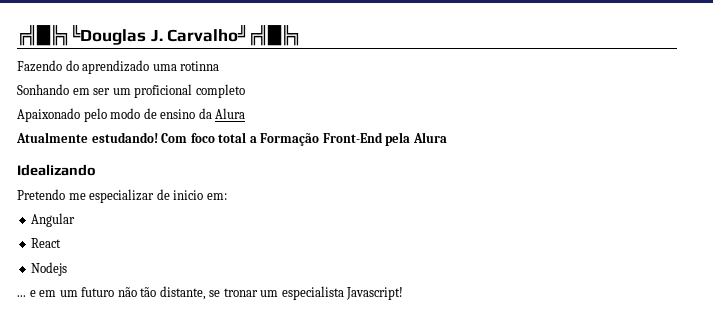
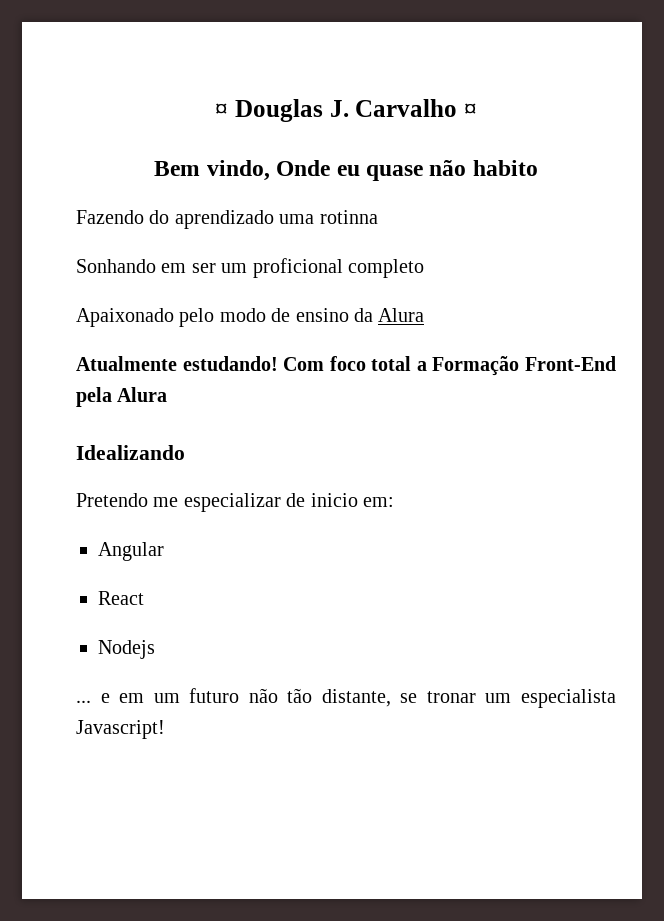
[17,25,302,46] ╔╣█╠╗╚Douglas J. Carvalho╝╔╣█╠╗ -> [215,99,477,122] [154,160,538,181] ¤ Douglas J. Carvalho ¤ // Bem vindo, Onde eu quase não habito

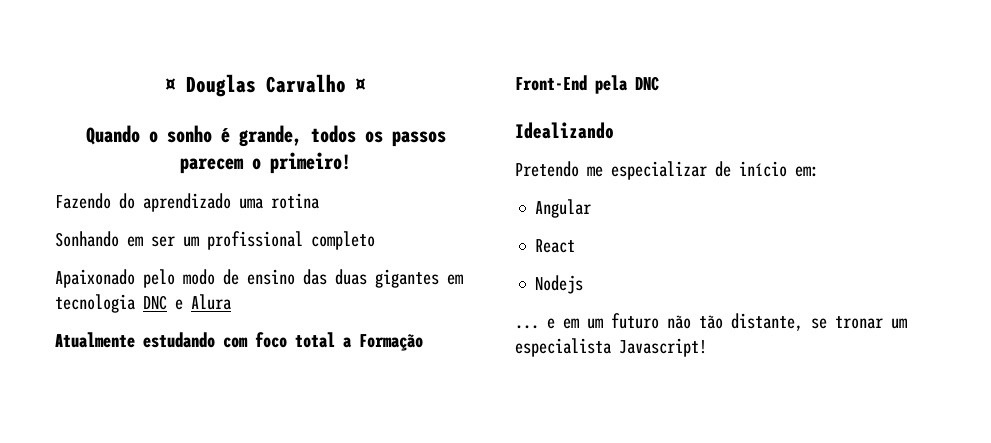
[329,100,349,117] J. -> (256, 85) none
[154,160,538,181] Bem vindo, Onde eu quase não habito -> [85,125,446,147] [180,152,351,174] Quando o sonho é grande, todos os passos parecem o primeiro!
[319,210,378,224] rotinna -> [271,193,319,209] rotina
[252,258,343,278] proficional -> [207,231,303,250] profissional
[354,308,373,322] da -> [303,269,463,288] [55,294,183,313] das duas gigantes em tecnologia DNC e
[182,356,325,371] estudando! Com -> [143,332,248,348] estudando com
[117,387,168,402] Alura -> [635,76,659,91] DNC
[310,493,358,507] inicio -> [739,161,787,177] início

